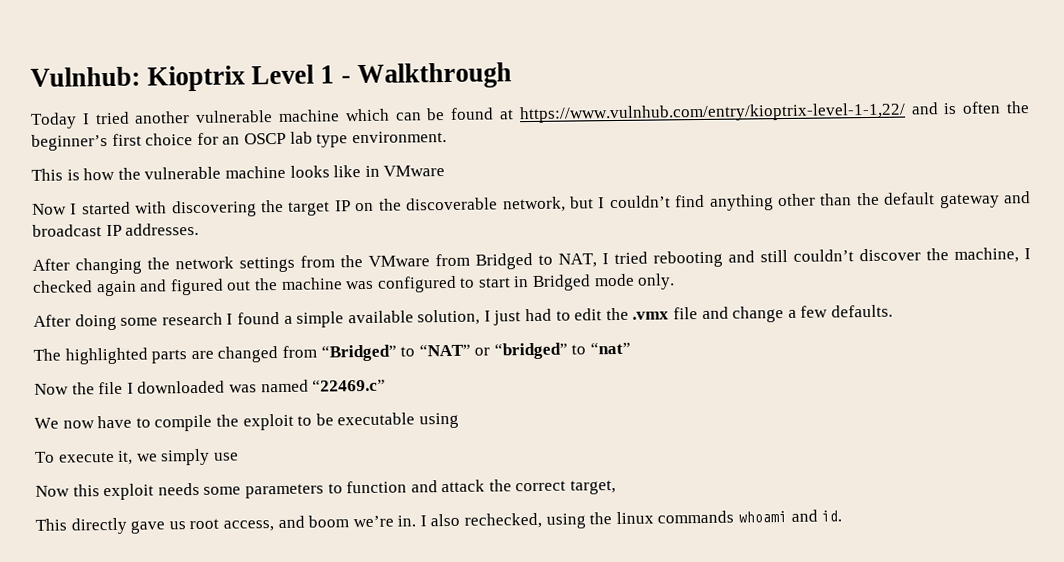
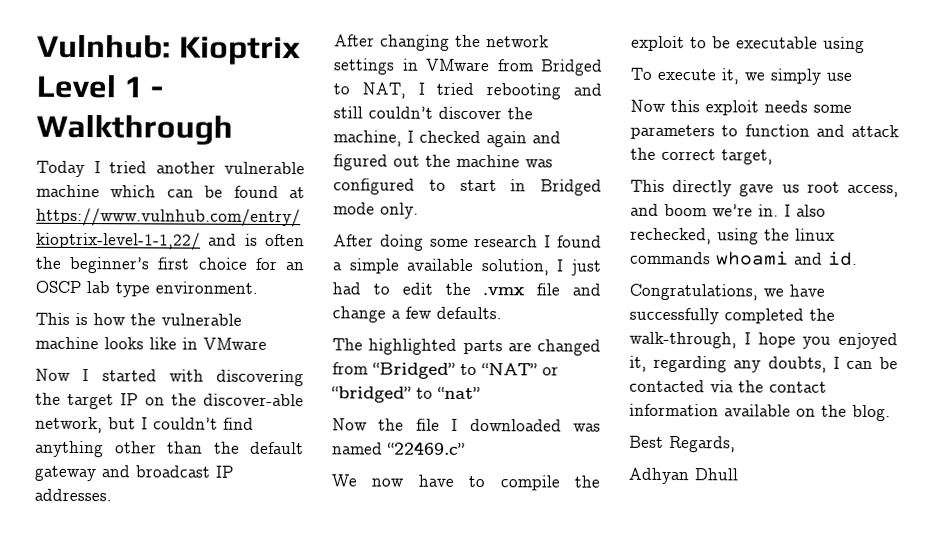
[406,197,499,211] discoverable -> [203,393,304,407] discover-able
[300,255,363,268] from the -> [402,58,419,71] in
(843, 516) none -> [629,283,825,301] [629,307,835,325] [629,331,898,350] [629,355,898,373] [629,379,827,393] [629,403,891,422] [629,435,736,453] [628,467,739,485] // Congratulations, we have successfully completed the walk-through, I hope you enjoyed it, regarding any doubts, I can be contacted via the contact information available on the blog. // Best Regards, // Adhyan Dhull

